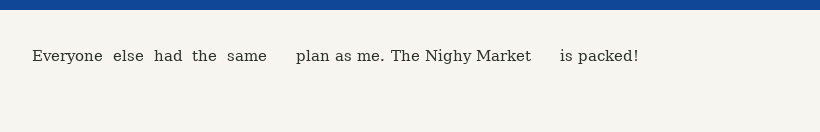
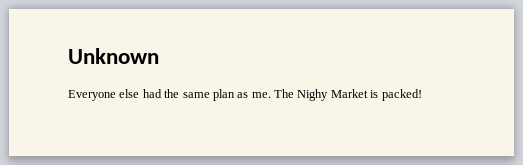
(32, 57) none -> [68,48,159,64] Unknown //

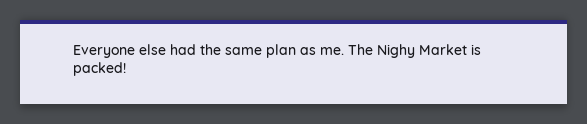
[68,48,159,64] Unknown // -> (73, 51) none

